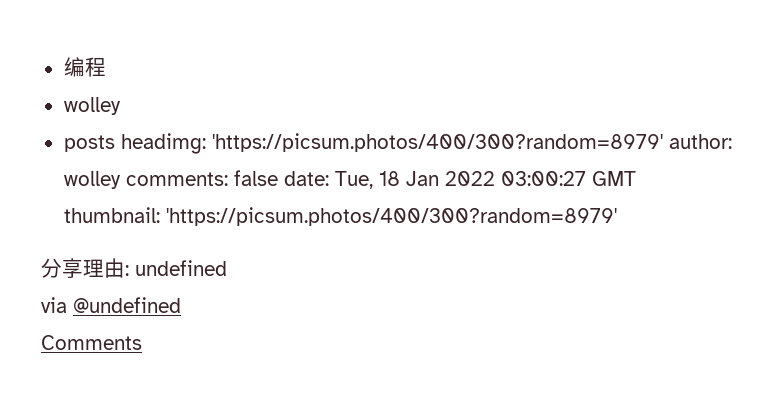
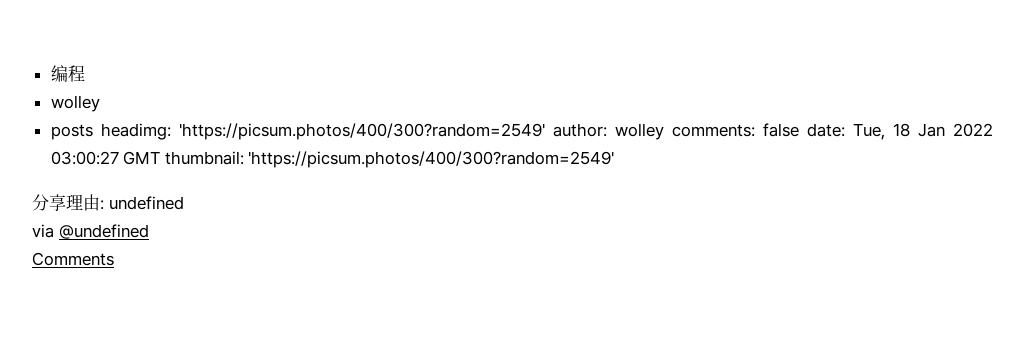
[211,133,663,152] 'https://picsum.photos/400/300?random=8979' -> [178,123,545,140] 'https://picsum.photos/400/300?random=2549'
[165,207,617,226] 'https://picsum.photos/400/300?random=8979' -> [248,151,615,168] 'https://picsum.photos/400/300?random=2549'

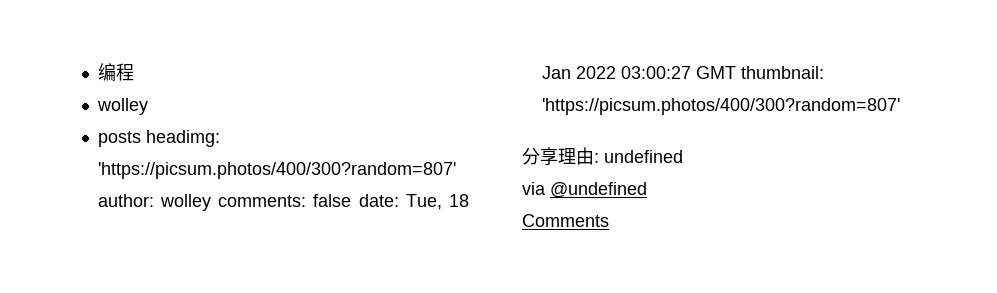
[178,123,545,140] 'https://picsum.photos/400/300?random=2549' -> [97,162,456,179] 'https://picsum.photos/400/300?random=807'
[248,151,615,168] 'https://picsum.photos/400/300?random=2549' -> [541,98,900,115] 'https://picsum.photos/400/300?random=807'

